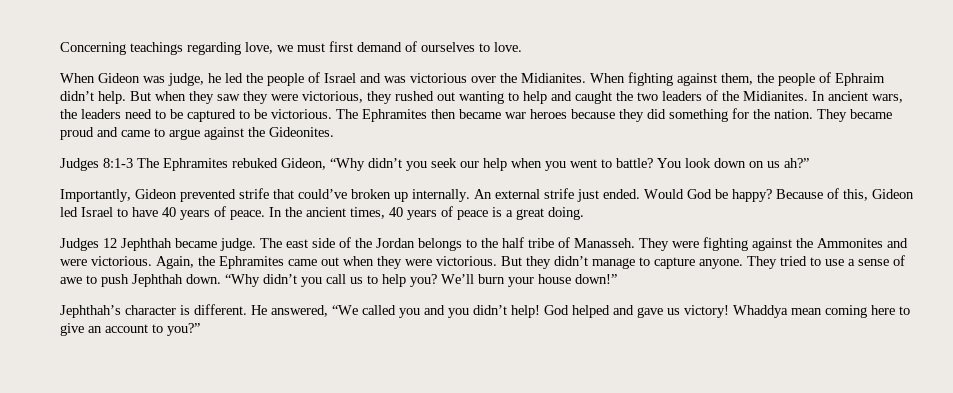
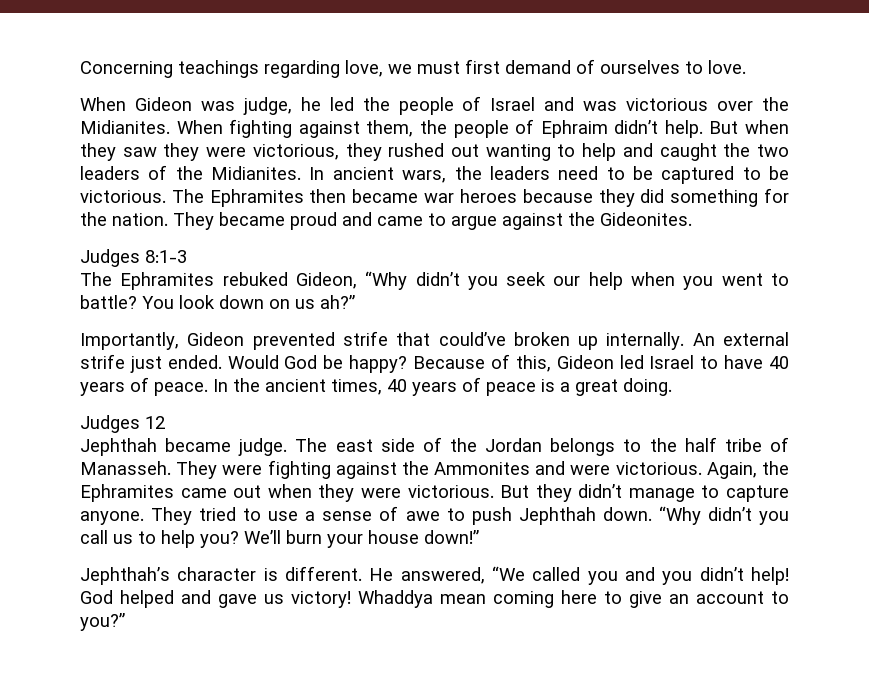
(133, 163) none -> (187, 256) //
(117, 243) none -> (165, 422) //

